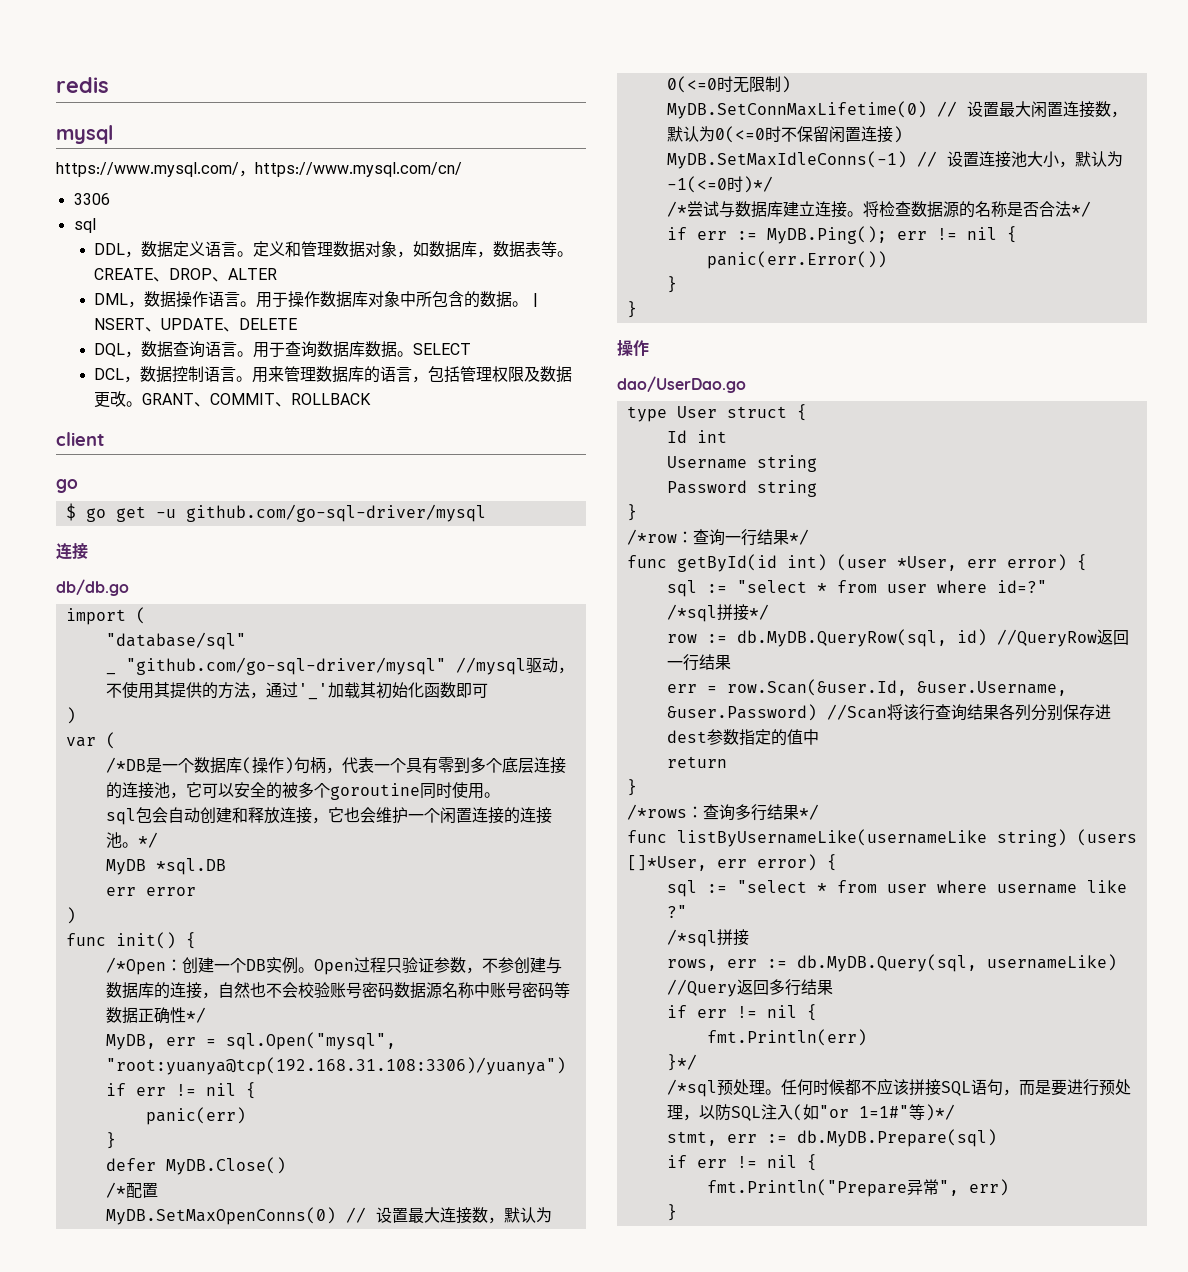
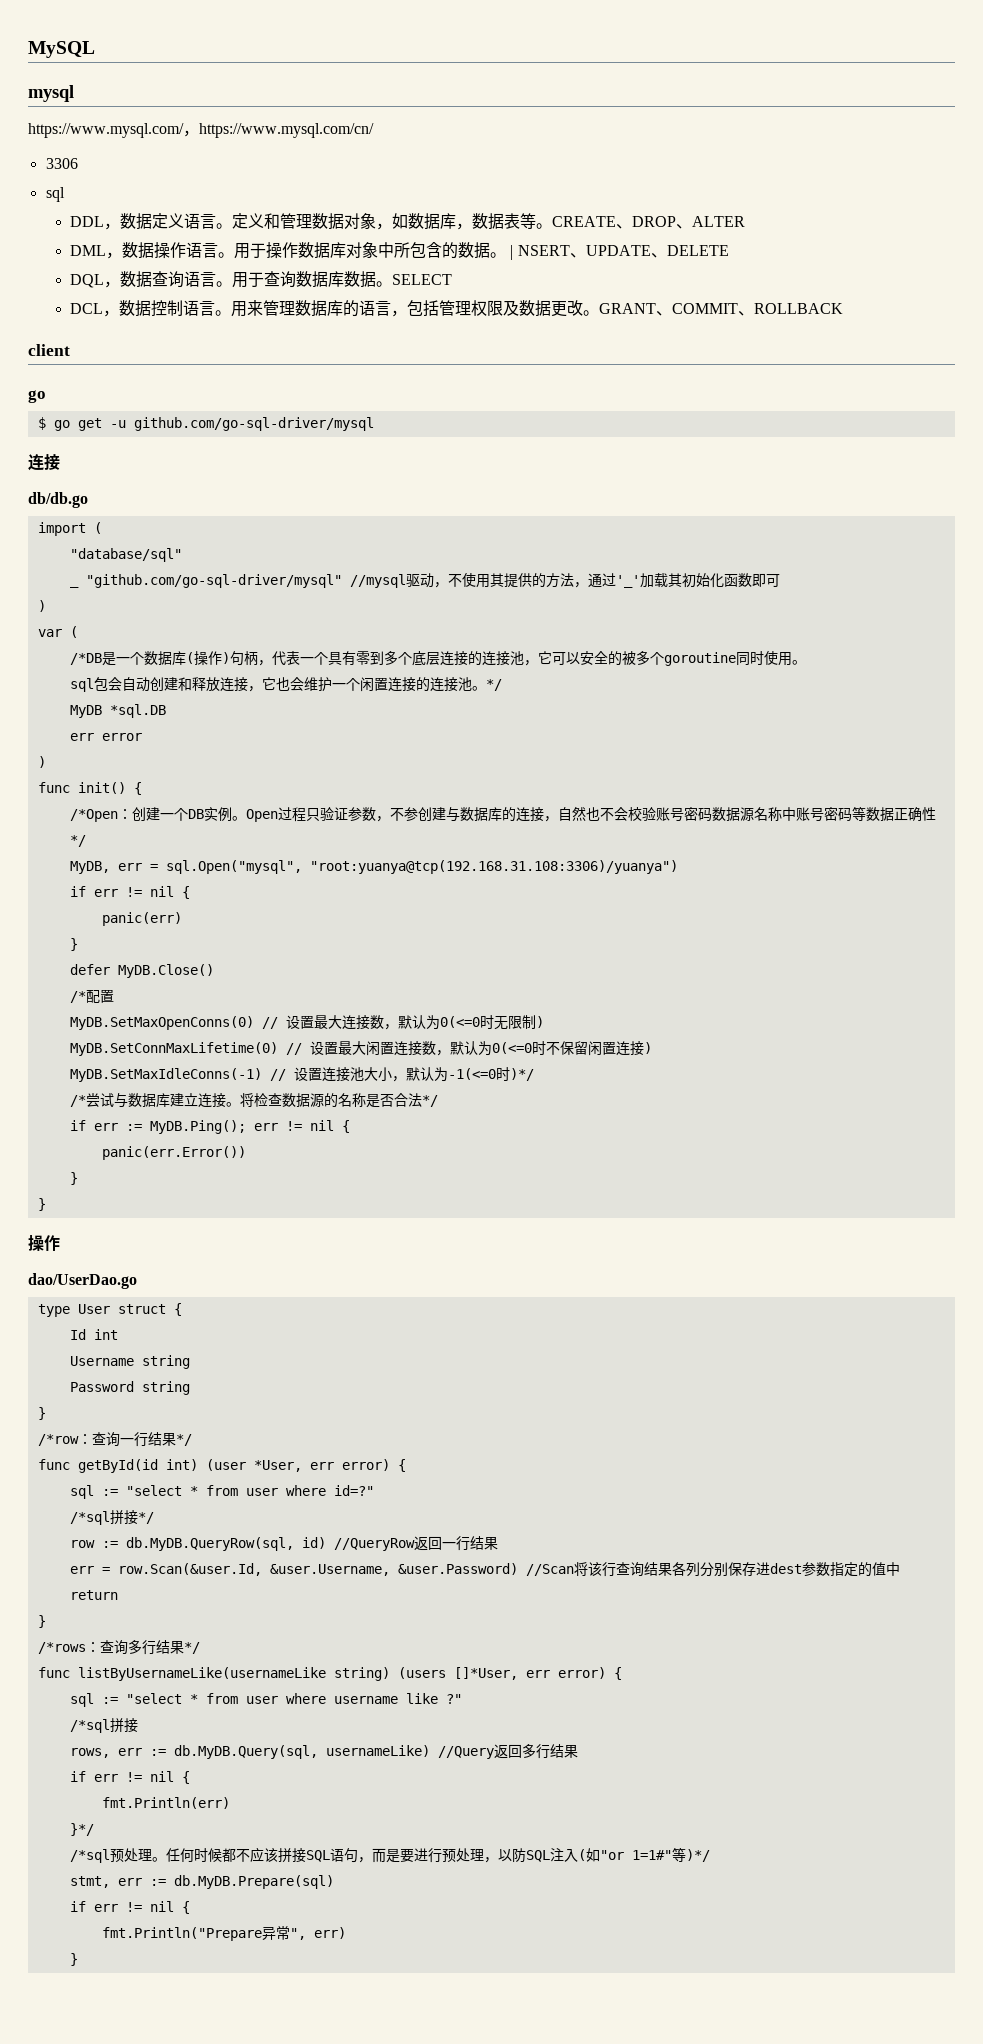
[56,77,109,93] redis -> [28,41,95,58] MySQL

